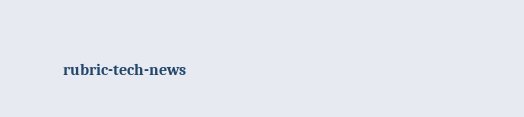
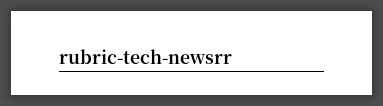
[63,63,186,75] rubric-tech-news -> [59,49,232,64] rubric-tech-newsrr

